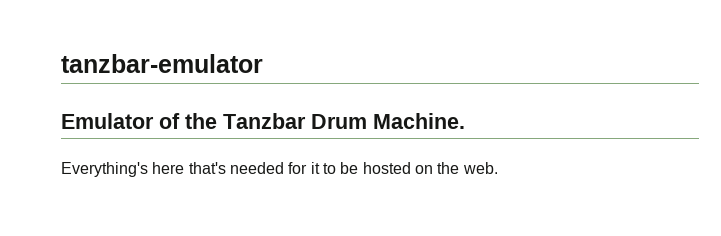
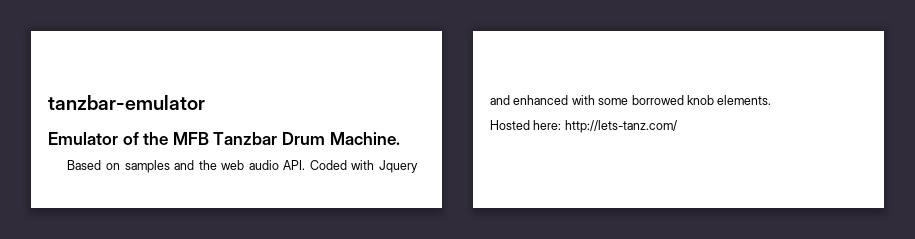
(217, 121) none -> [172,132,209,145] MFB
[61,162,498,177] Everything's here that's needed for it to be hosted on the web. -> [67,160,418,173] [490,95,772,105] [490,120,677,133] Based on samples and the web audio API. Coded with Jquery and enhanced with some borrowed knob elements. // Hosted here: http://lets-tanz.com/

